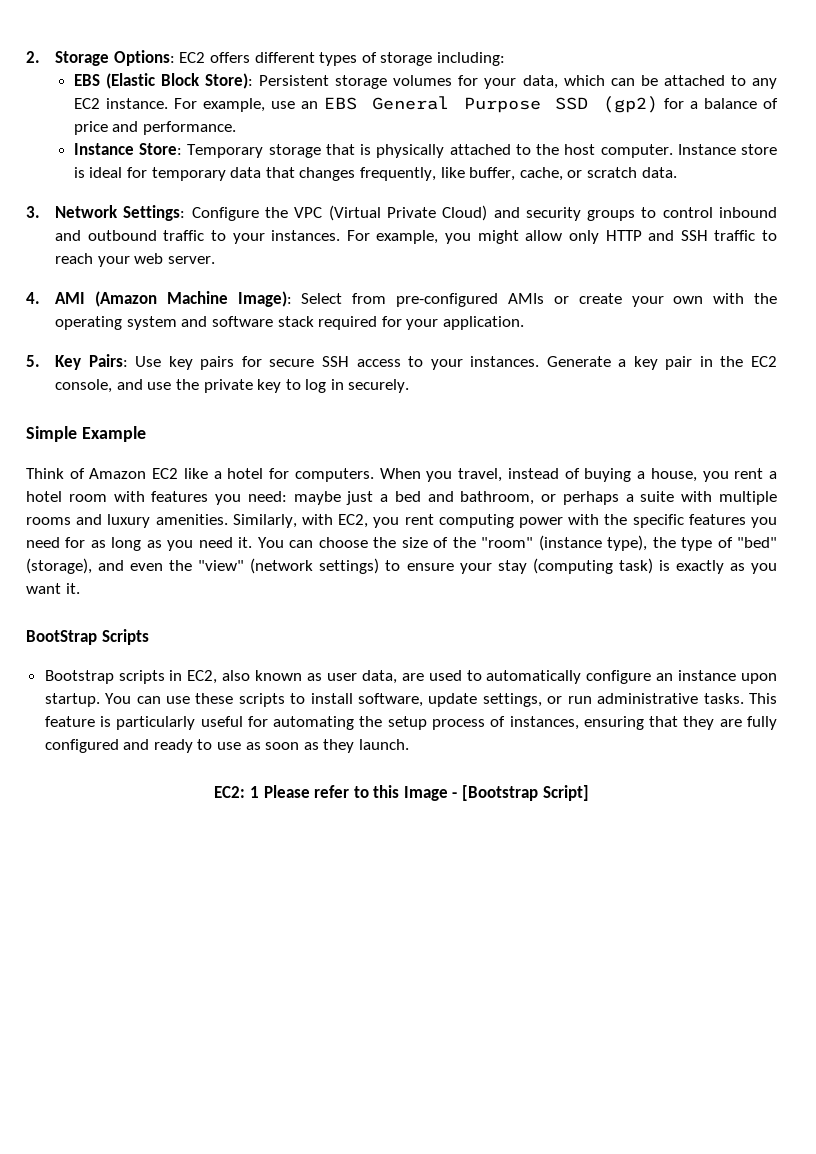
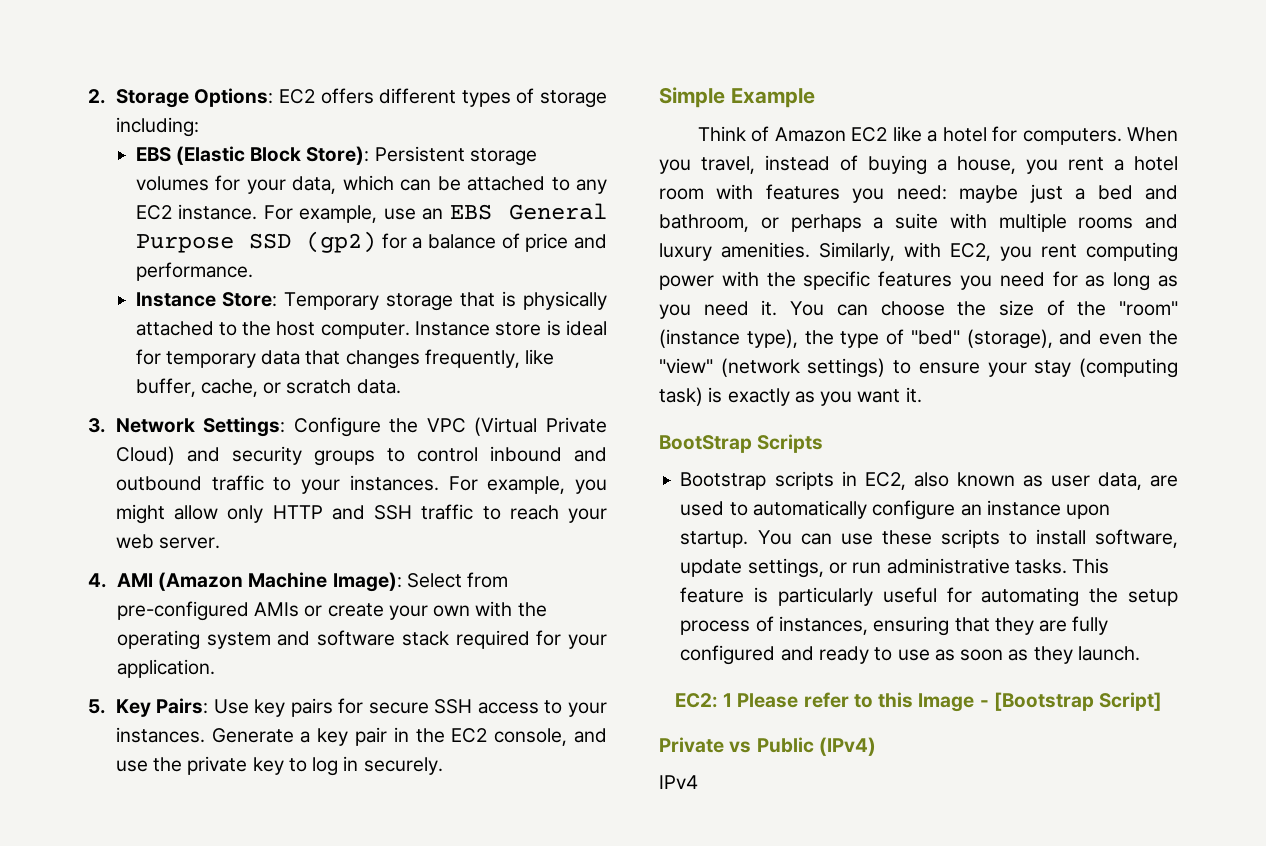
(589, 793) none -> [659,737,876,756] [659,775,698,789] // Private vs Public (IPv4) // IPv4

